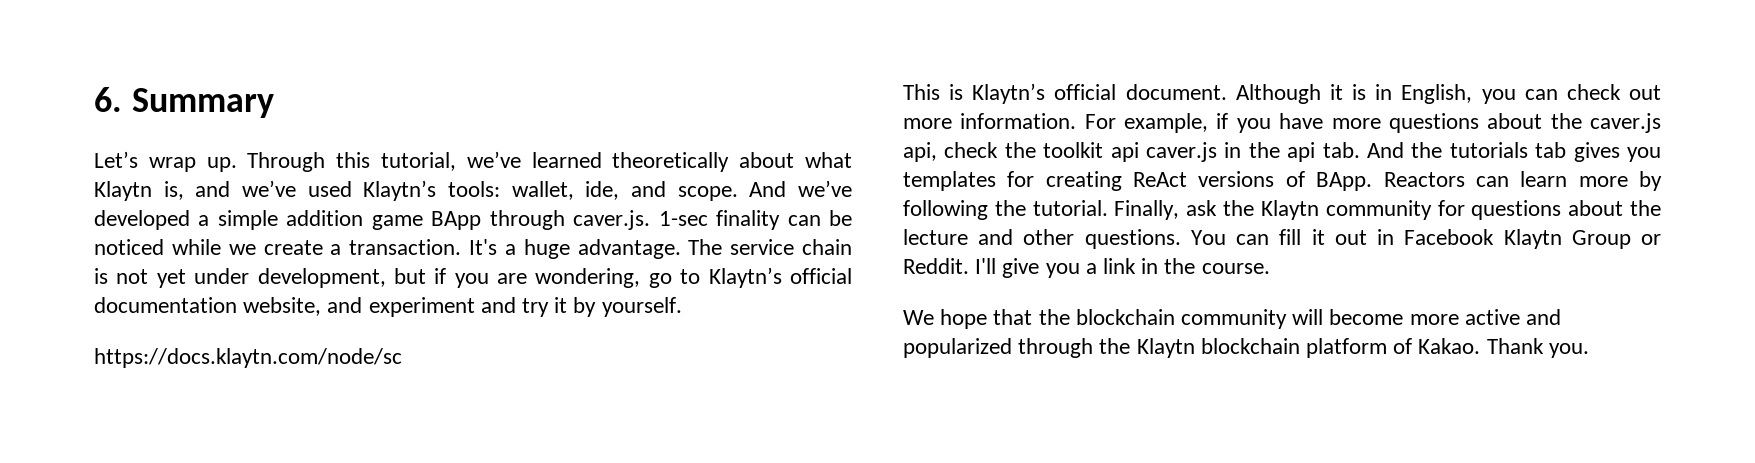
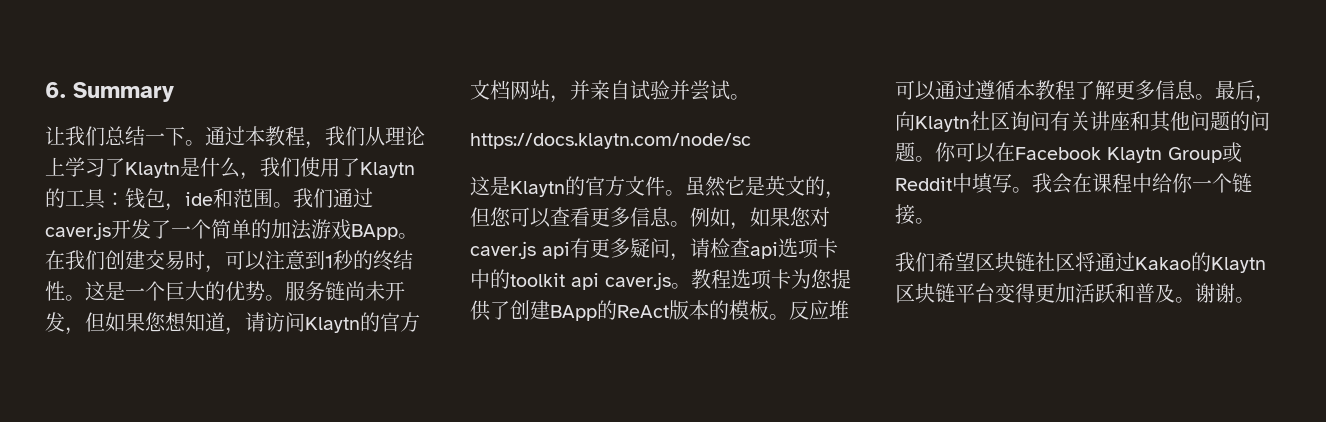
[94,151,852,172] [94,180,852,201] [94,210,853,230] [94,239,853,259] [94,267,852,288] [94,297,682,317] [94,348,402,368] [903,83,1661,104] [903,113,1661,133] [903,142,1661,162] [903,171,1662,191] [903,200,1662,220] [903,229,1661,249] [903,258,1270,278] [903,309,1562,329] [903,338,1589,358] Let’s wrap up. Through this tutorial, we’ve learned theoretically about what Klaytn is, and we’ve used Klaytn’s tools: wallet, ide, and scope. And we’ve developed a simple addition game BApp through caver.js. 1-sec finality can be noticed while we create a transaction. It's a huge advantage. The service chain is not yet under development, but if you are wondering, go to Klaytn’s official documentation website, and experiment and try it by yourself. // https://docs.klaytn.com/node/sc // This is Klaytn’s official document. Although it is in English, you can check out more information. For example, if you have more questions about the caver.js api, check the toolkit api caver.js in the api tab. And the tutorials tab gives you templates for creating ReAct versions of BApp. Reactors can learn more by following the tutorial. Finally, ask the Klaytn community for questions about the lecture and other questions. You can fill it out in Facebook Klaytn Group or Reddit. I'll give you a link in the course. // We hope that the blockchain community will become more active and popularized through the Klaytn blockchain platform of Kakao. Thank you. -> [45,126,425,149] [45,157,415,180] [45,188,373,211] [45,219,418,240] [45,250,413,273] [45,281,405,301] [45,312,420,335] [470,80,750,103] [470,133,751,149] [470,176,845,199] [470,207,830,230] [470,238,838,261] [470,269,851,290] [470,300,849,321] [895,80,1275,103] [895,111,1270,132] [895,142,1242,163] [895,173,1252,194] [895,204,935,225] [895,252,1266,273] [895,283,1255,303] 让我们总结一下。通过本教程，我们从理论上学习了Klaytn是什么，我们使用了Klaytn的工具：钱包，ide和范围。我们通过caver.js开发了一个简单的加法游戏BApp。在我们创建交易时，可以注意到1秒的终结性。这是一个巨大的优势。服务链尚未开发，但如果您想知道，请访问Klaytn的官方文档网站，并亲自试验并尝试。 // https://docs.klaytn.com/node/sc // 这是Klaytn的官方文件。虽然它是英文的，但您可以查看更多信息。例如，如果您对caver.js api有更多疑问，请检查api选项卡中的toolkit api caver.js。教程选项卡为您提供了创建BApp的ReAct版本的模板。反应堆可以通过遵循本教程了解更多信息。最后，向Klaytn社区询问有关讲座和其他问题的问题。你可以在Facebook Klaytn Group或Reddit中填写。我会在课程中给你一个链接。 // 我们希望区块链社区将通过Kakao的Klaytn区块链平台变得更加活跃和普及。谢谢。

